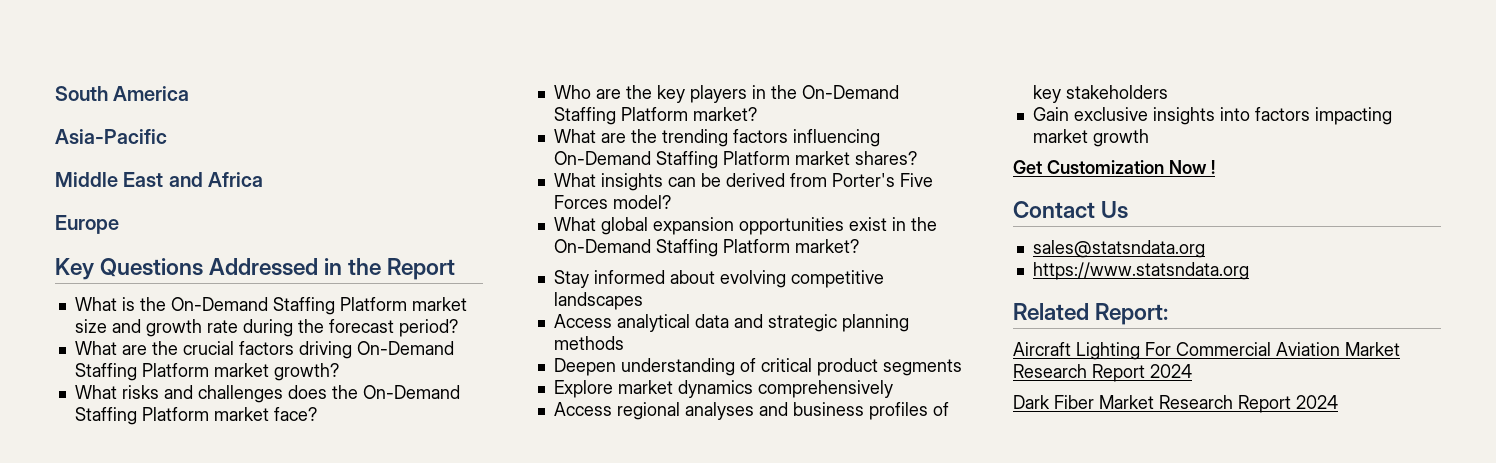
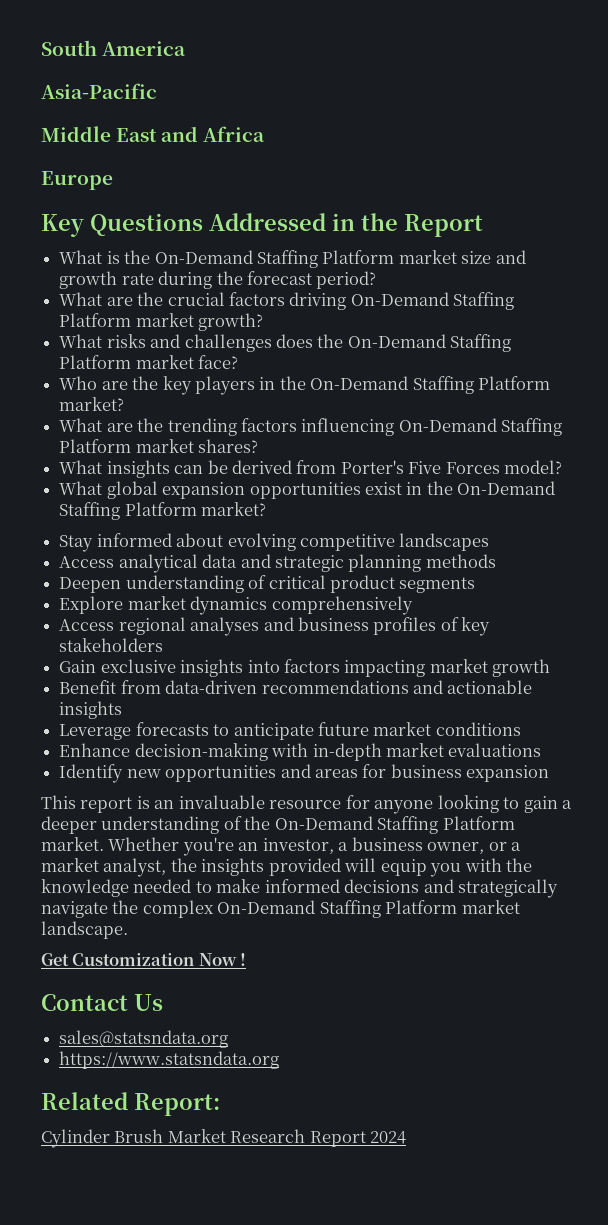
(1149, 138) none -> [59,680,533,694] [59,701,123,719] [59,722,521,740] [59,743,542,761] [59,764,550,783] [41,795,573,814] [41,816,515,834] [41,837,522,856] [41,858,533,877] [41,879,559,898] [41,900,520,918] [41,921,128,939] // Benefit from data-driven recommendations and actionable insights // Leverage forecasts to anticipate future market conditions // Enhance decision-making with in-depth market evaluations // Identify new opportunities and areas for business expansion // This report is an invaluable resource for anyone looking to gain a deeper understanding of the On-Demand Staffing Platform market. Whether you're an investor, a business owner, or a market analyst, the insights provided will equip you with the knowledge needed to make informed decisions and strategically navigate the complex On-Demand Staffing Platform market landscape.
[1013,342,1400,360] [1013,364,1192,382] [1013,395,1338,413] Aircraft Lighting For Commercial Aviation Market Research Report 2024 // Dark Fiber Market Research Report 2024 -> [41,1129,407,1148] Cylinder Brush Market Research Report 2024

